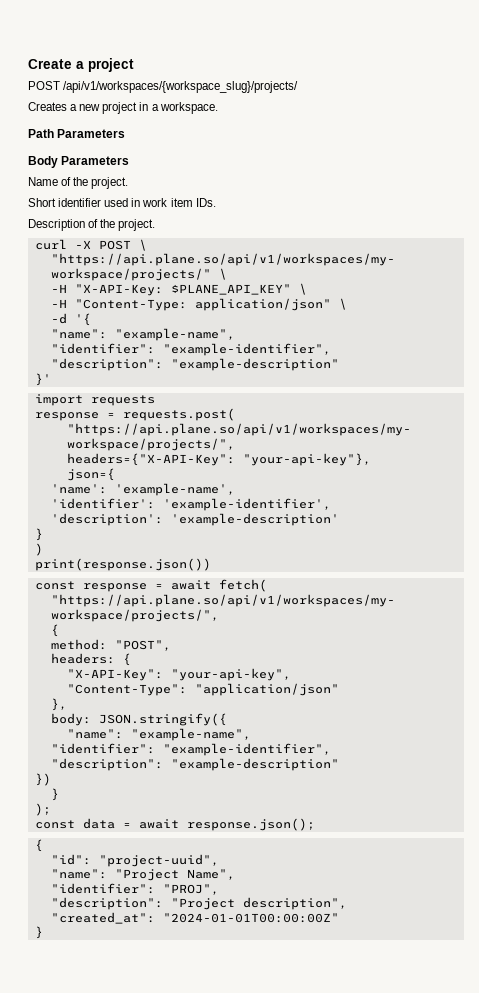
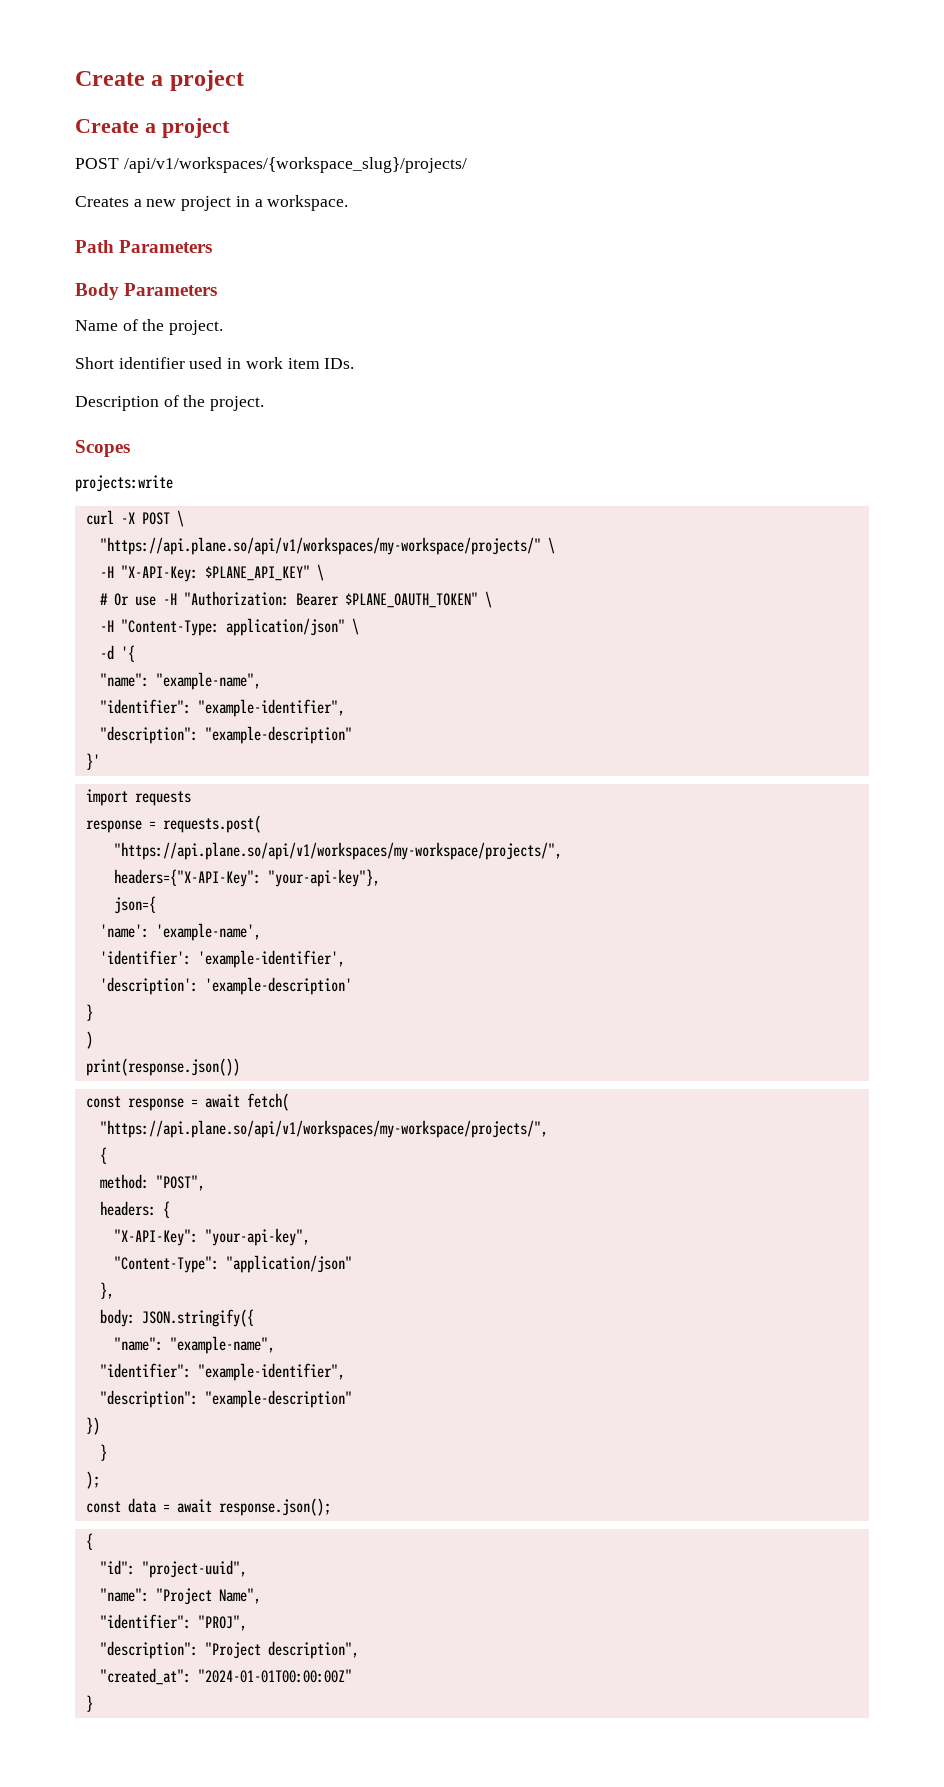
[28,58,134,72] Create a project -> [75,70,244,91] [75,118,230,138] Create a project // Create a project
(156, 225) none -> [75,440,130,457] [75,475,173,492] // Scopes // projects:write
(307, 289) none -> [99,591,492,608] // # Or use -H "Authorization: Bearer $PLANE_OAUTH_TOKEN" \

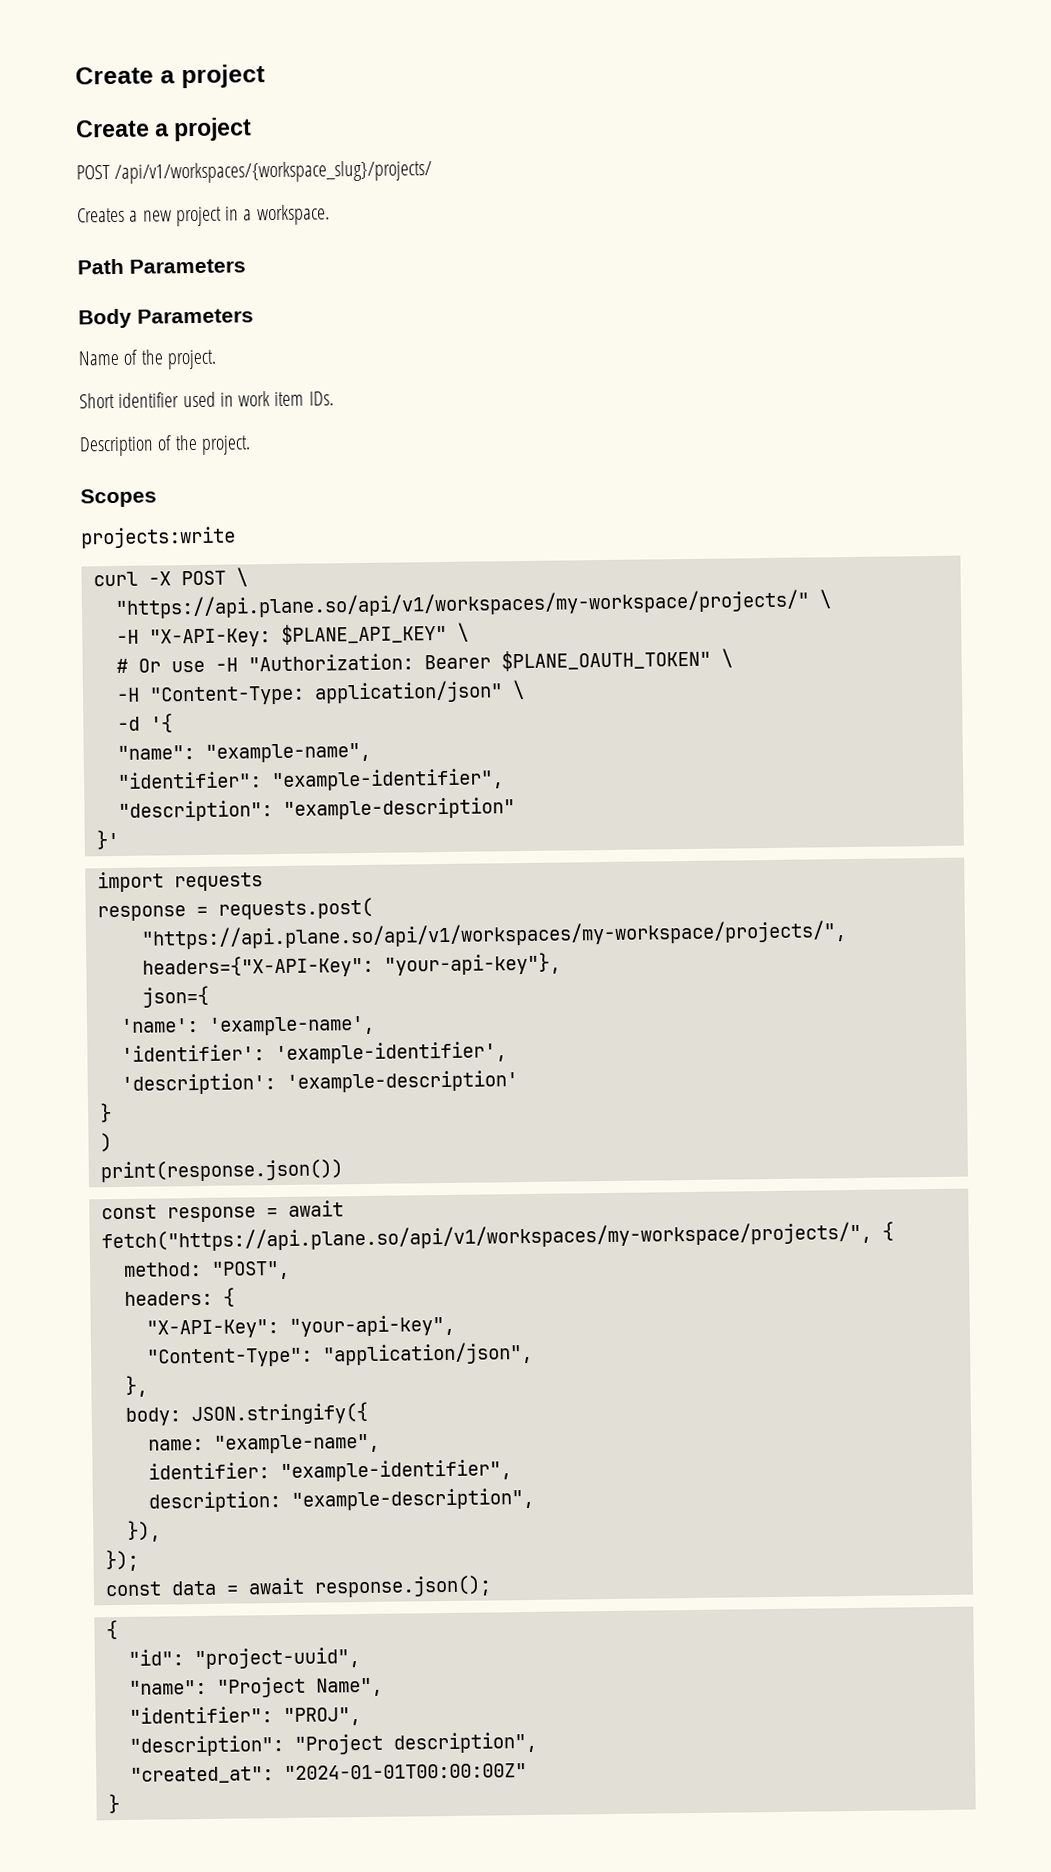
[246,1093,289,1111] [99,1120,548,1138] fetch( // "https://api.plane.so/api/v1/workspaces/my-workspace/projects/", // -> [100,1221,872,1253] fetch("https://api.plane.so/api/v1/workspaces/my-workspace/projects/",
[225,1255,352,1273] "application/json" -> [321,1341,533,1366] "application/json",
[113,1336,275,1354] [99,1363,345,1381] [99,1390,352,1408] [85,1417,100,1435] [99,1444,107,1461] [85,1471,100,1489] "name": "example-name", // "identifier": "example-identifier", // "description": "example-description" // }) // } // ); -> [147,1433,380,1454] [147,1459,512,1483] [147,1487,534,1513] [126,1520,161,1542] [104,1549,139,1572] name: "example-name", // identifier: "example-identifier", // description: "example-description", // }), // });

